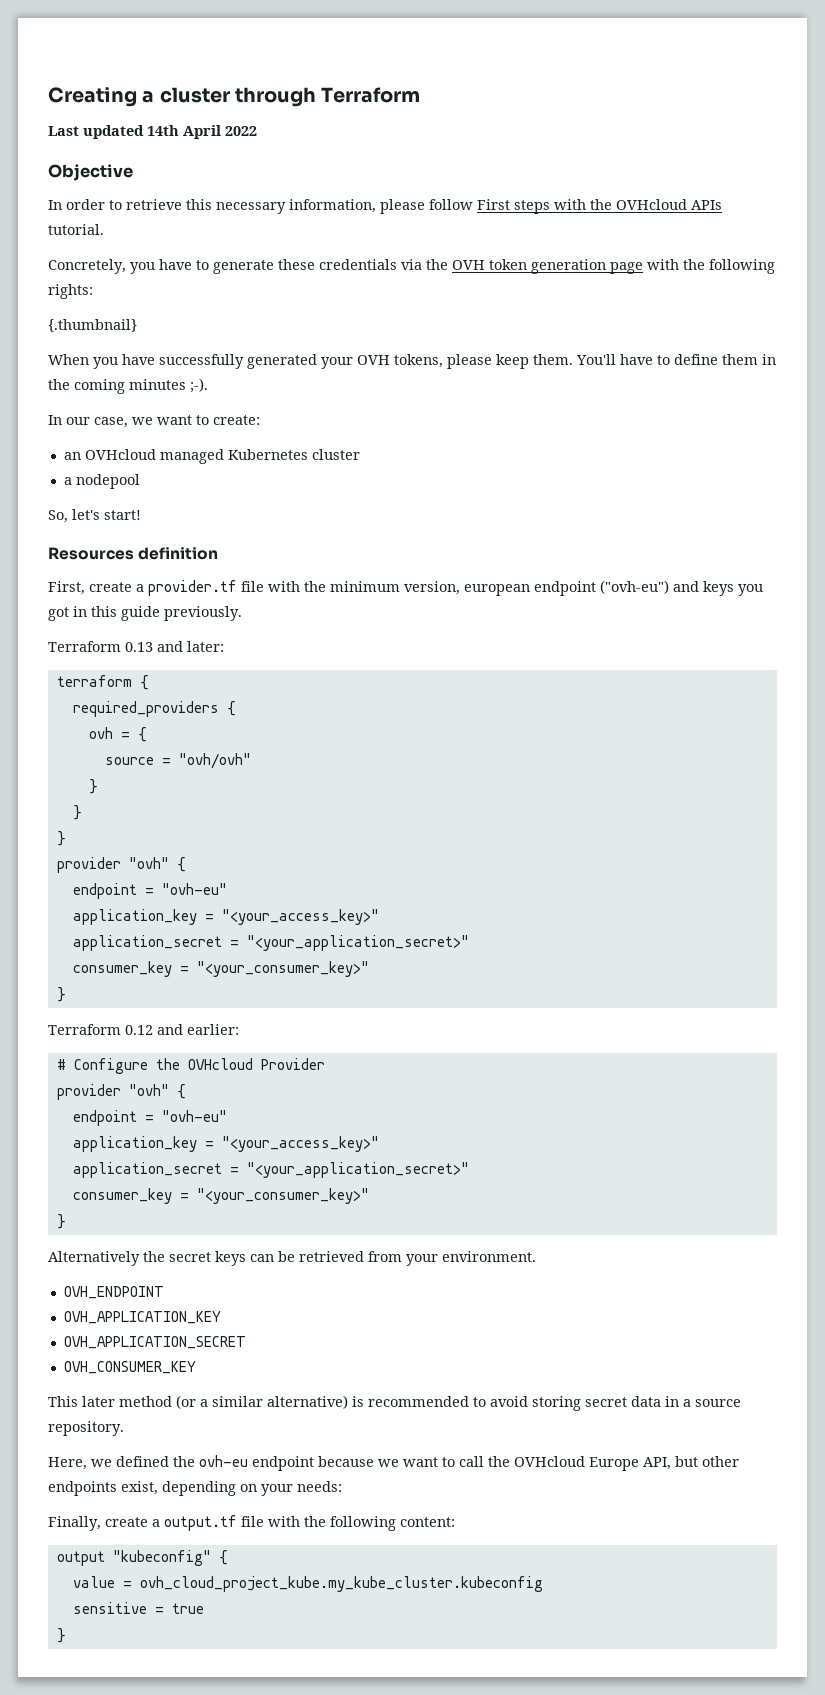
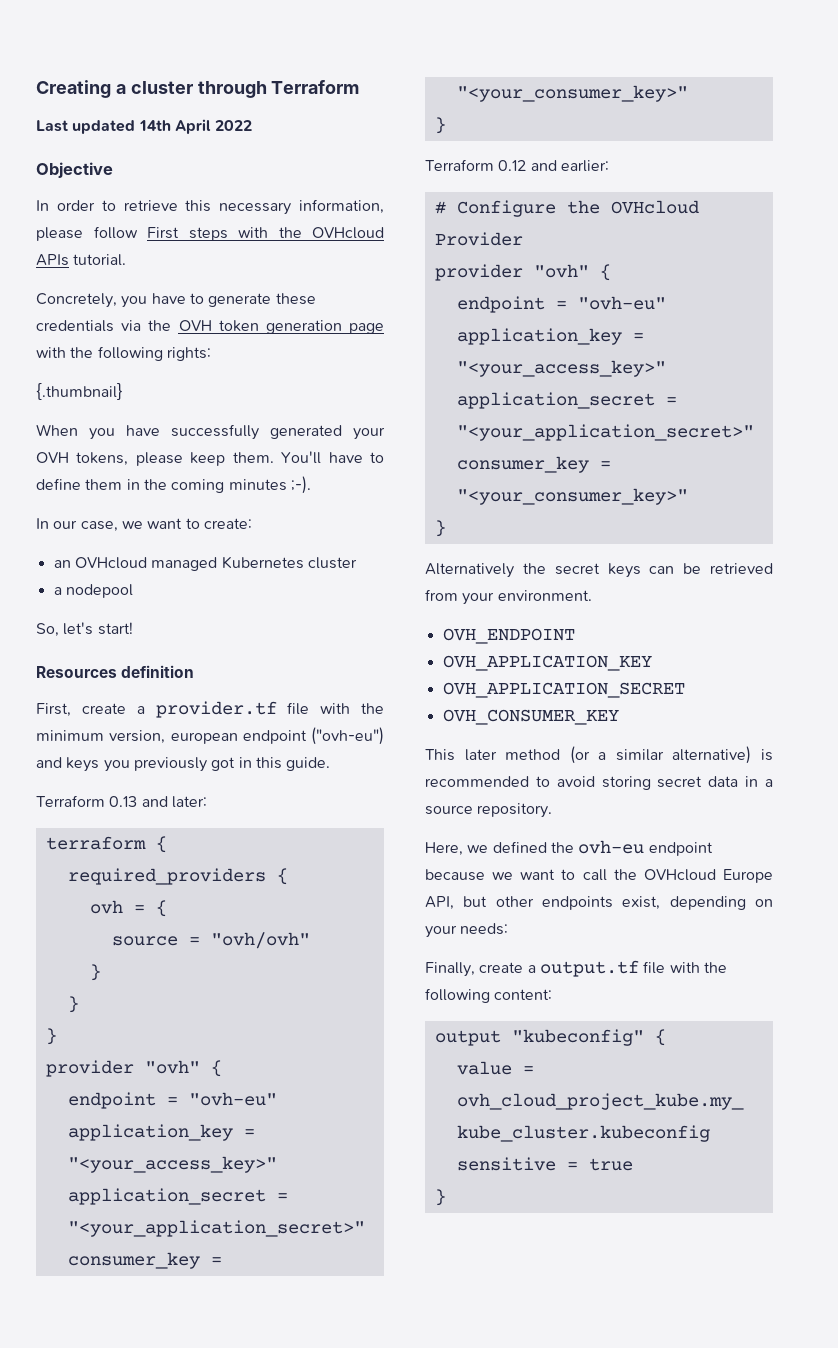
(763, 590) none -> [133,757,207,772] previously
[121,606,242,621] guide previously. -> [286,757,331,771] guide.

